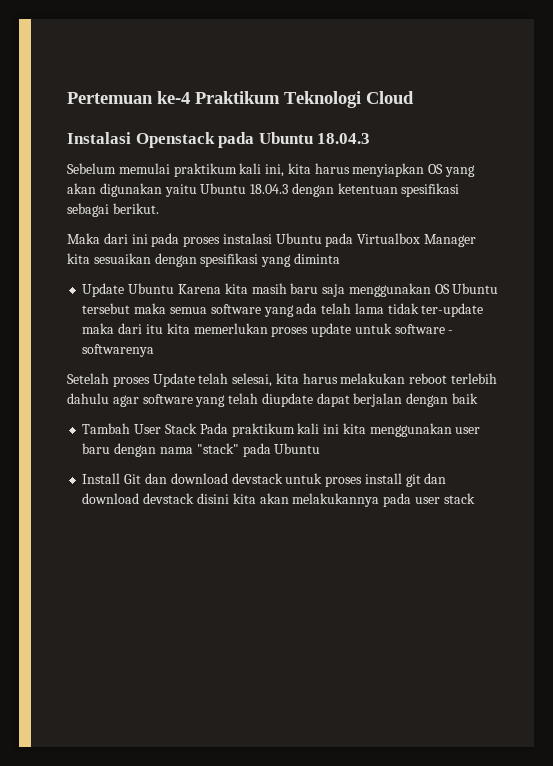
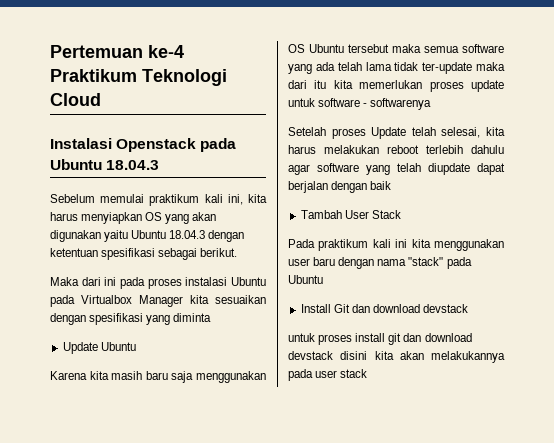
(175, 288) none -> (136, 346) //
(197, 428) none -> (401, 214) //
(283, 478) none -> (469, 308) //

